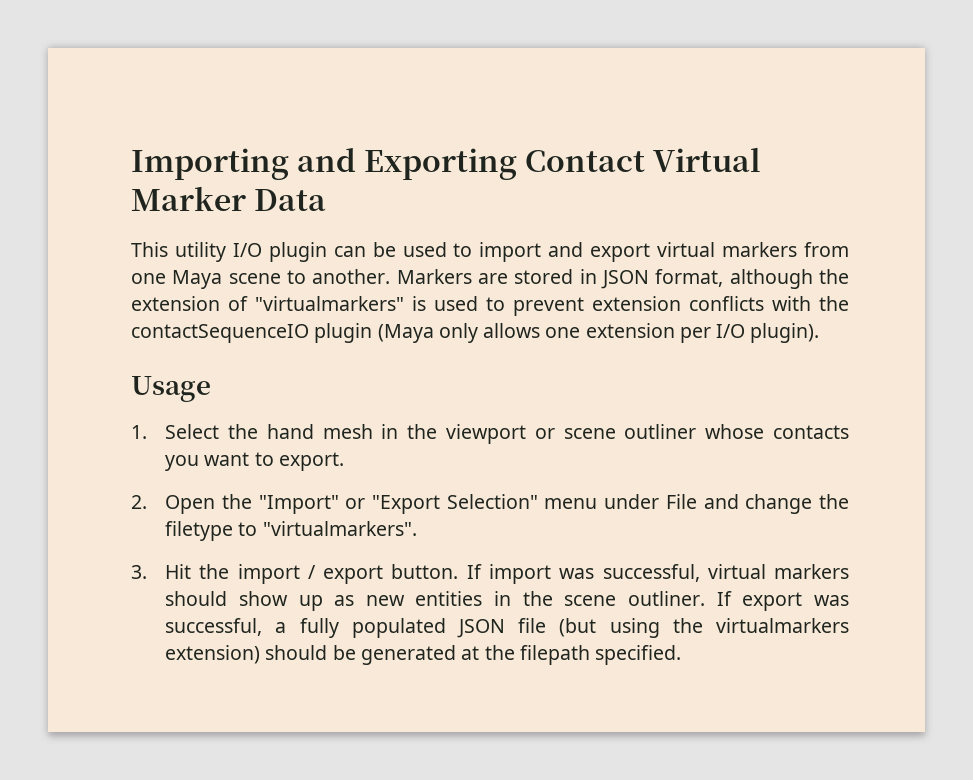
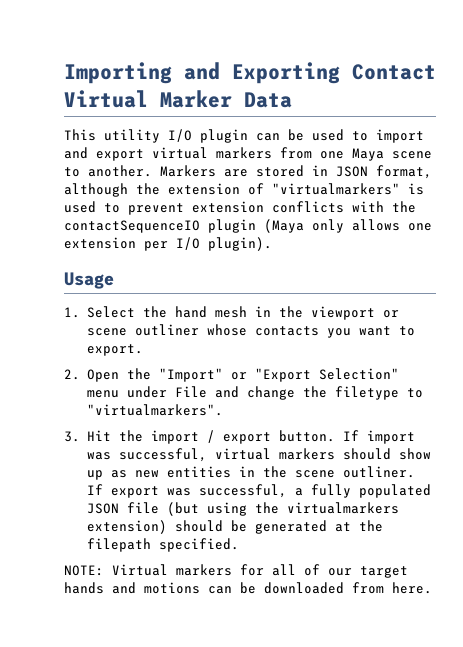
(682, 655) none -> [64,564,408,578] [64,582,432,594] // NOTE: Virtual markers for all of our target hands and motions can be downloaded from here.

